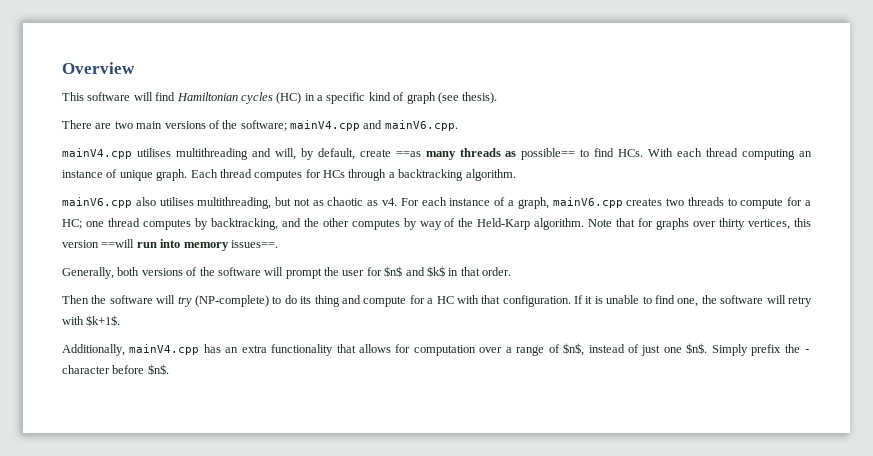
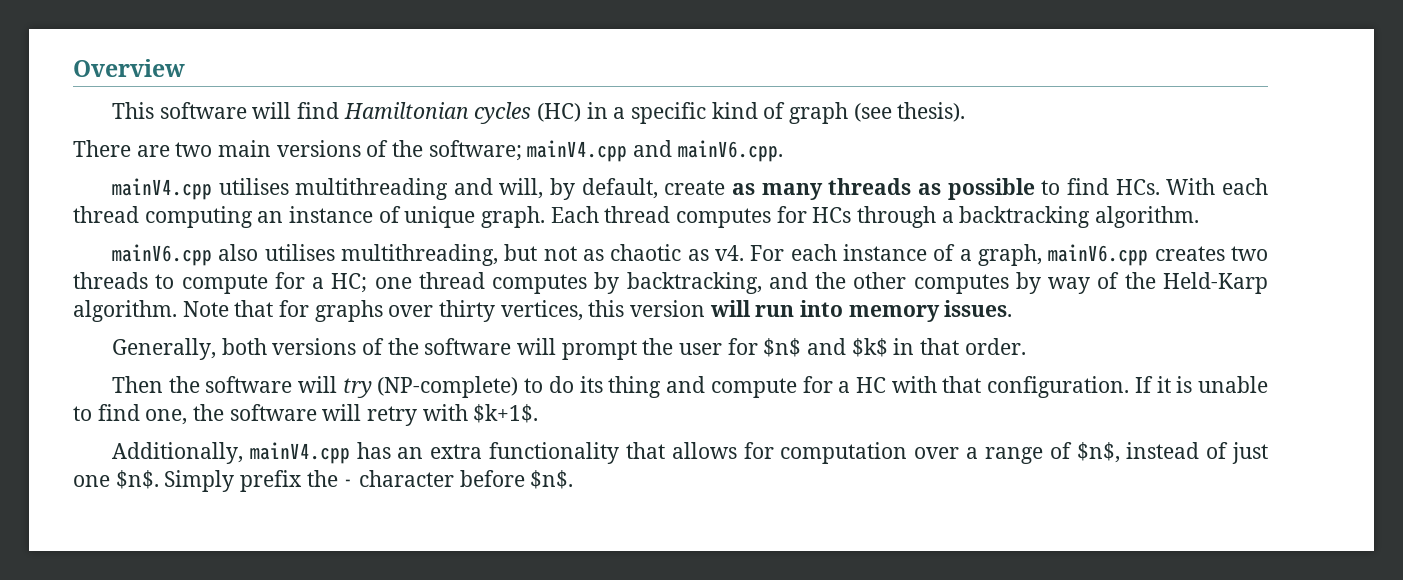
[395,151,421,157] ==as -> [732,183,756,195] as
[521,148,576,160] possible== -> [947,178,1035,200] possible
[101,239,135,248] ==will -> [709,300,751,317] will
[230,240,278,248] issues==. -> [944,300,1013,317] issues.

